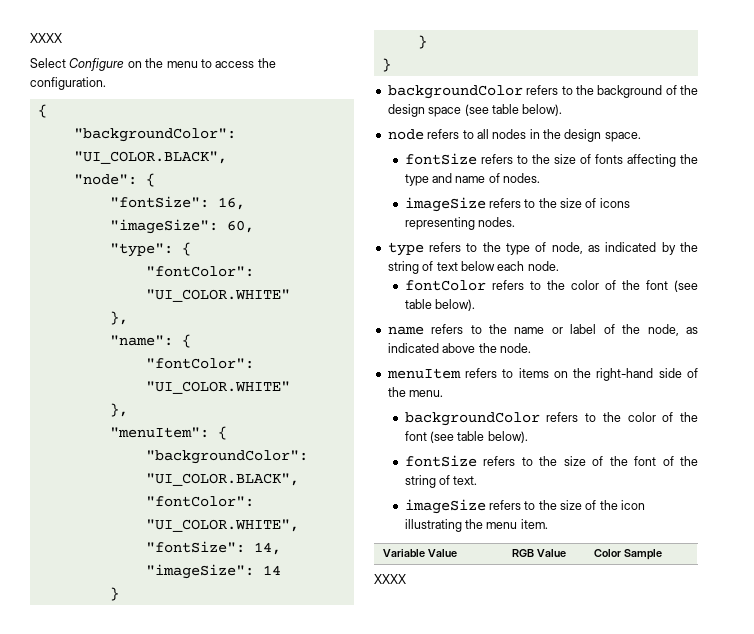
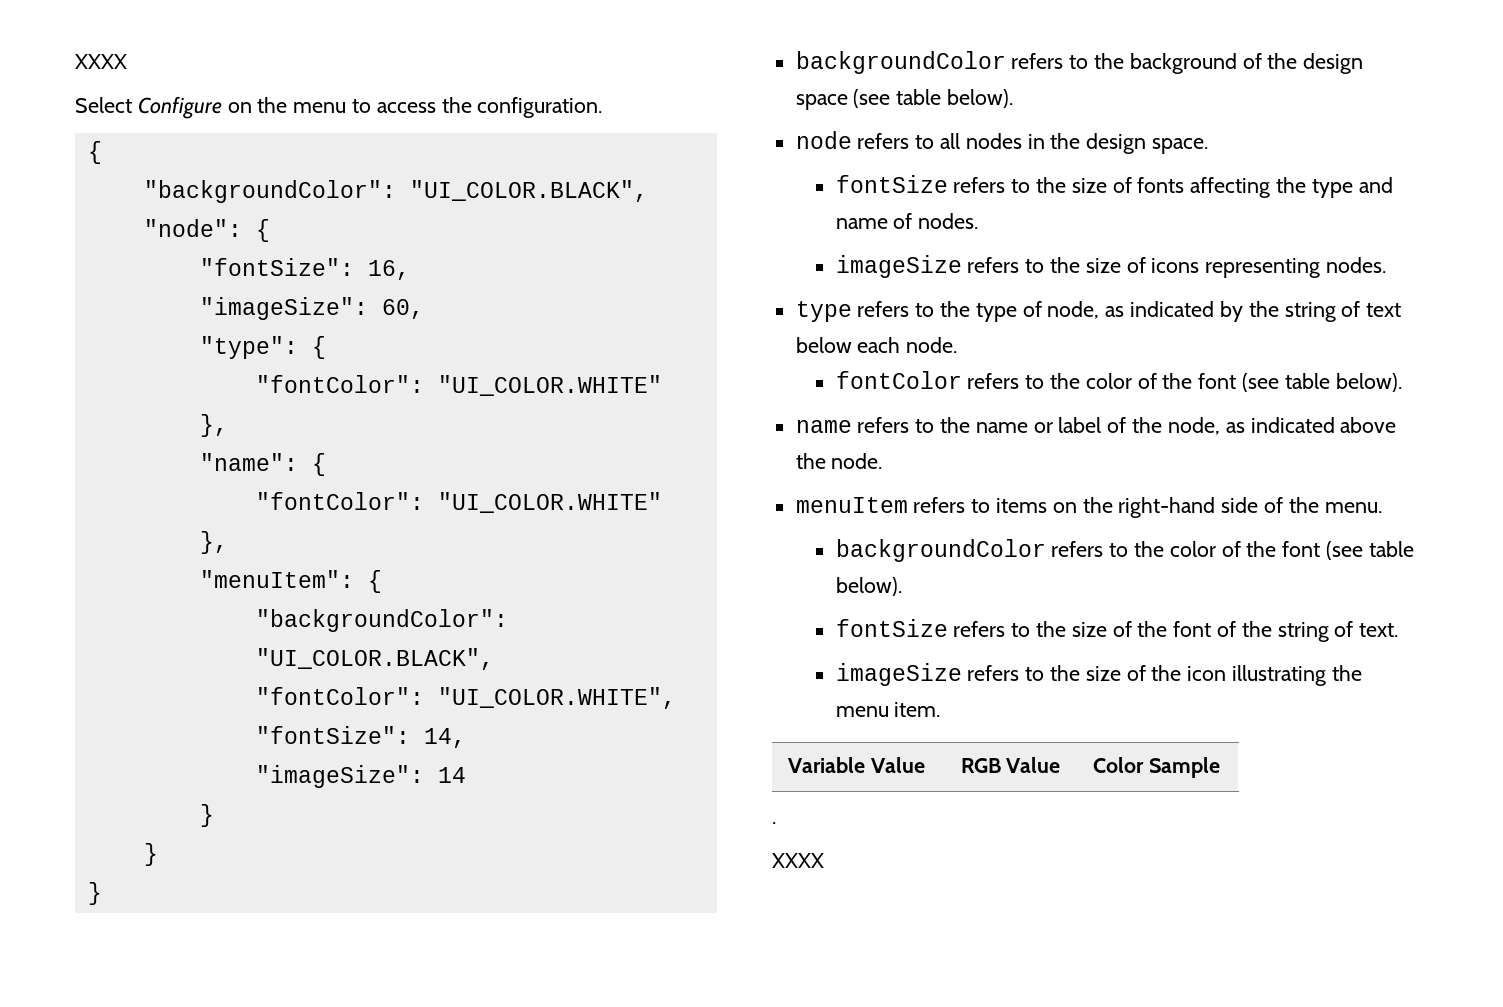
(662, 554) none -> [772,822,776,824] // .

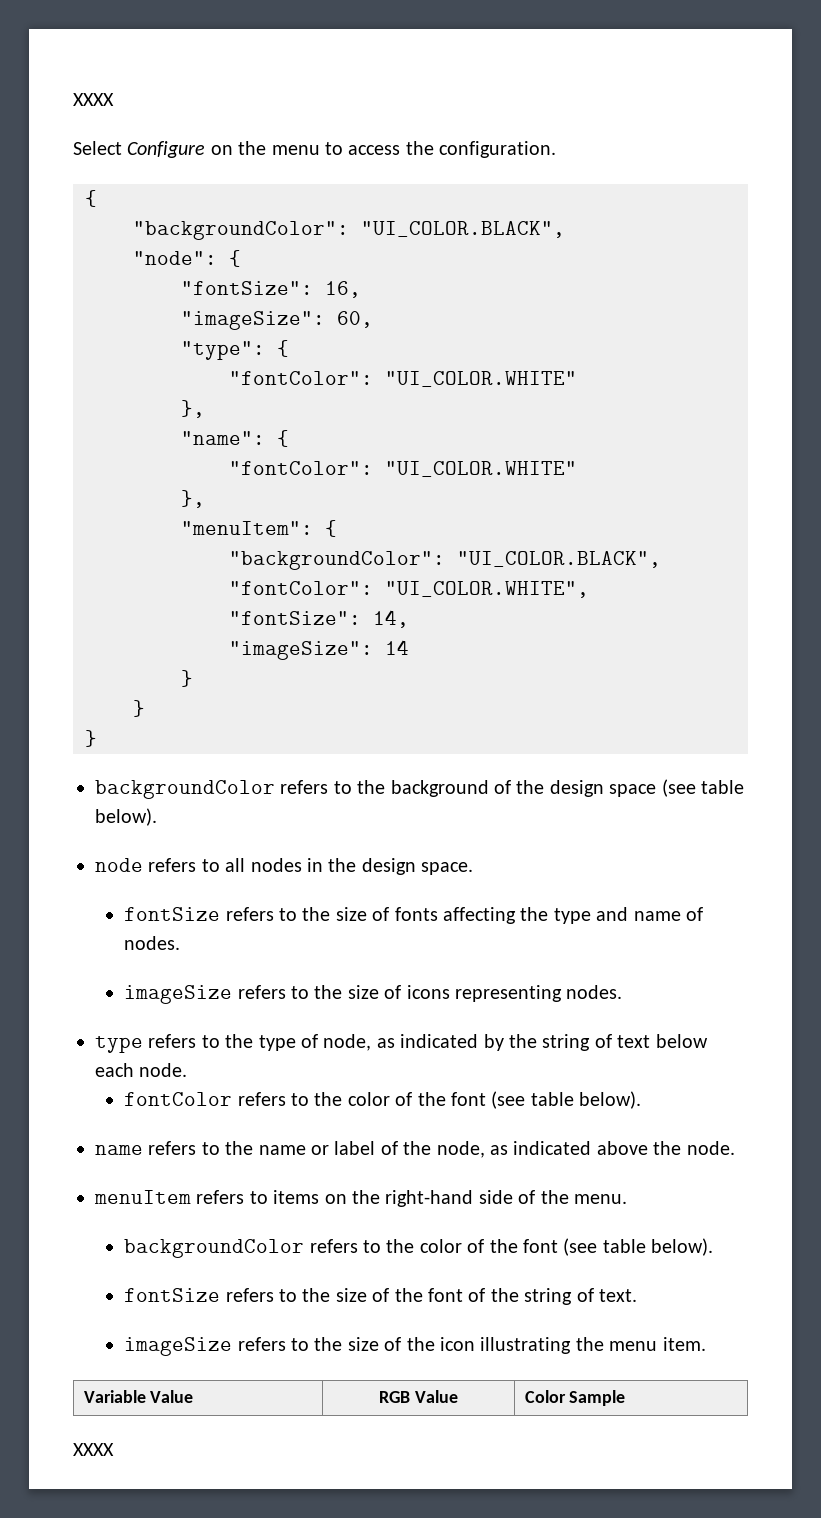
[772,822,776,824] // . -> (626, 1398) none

